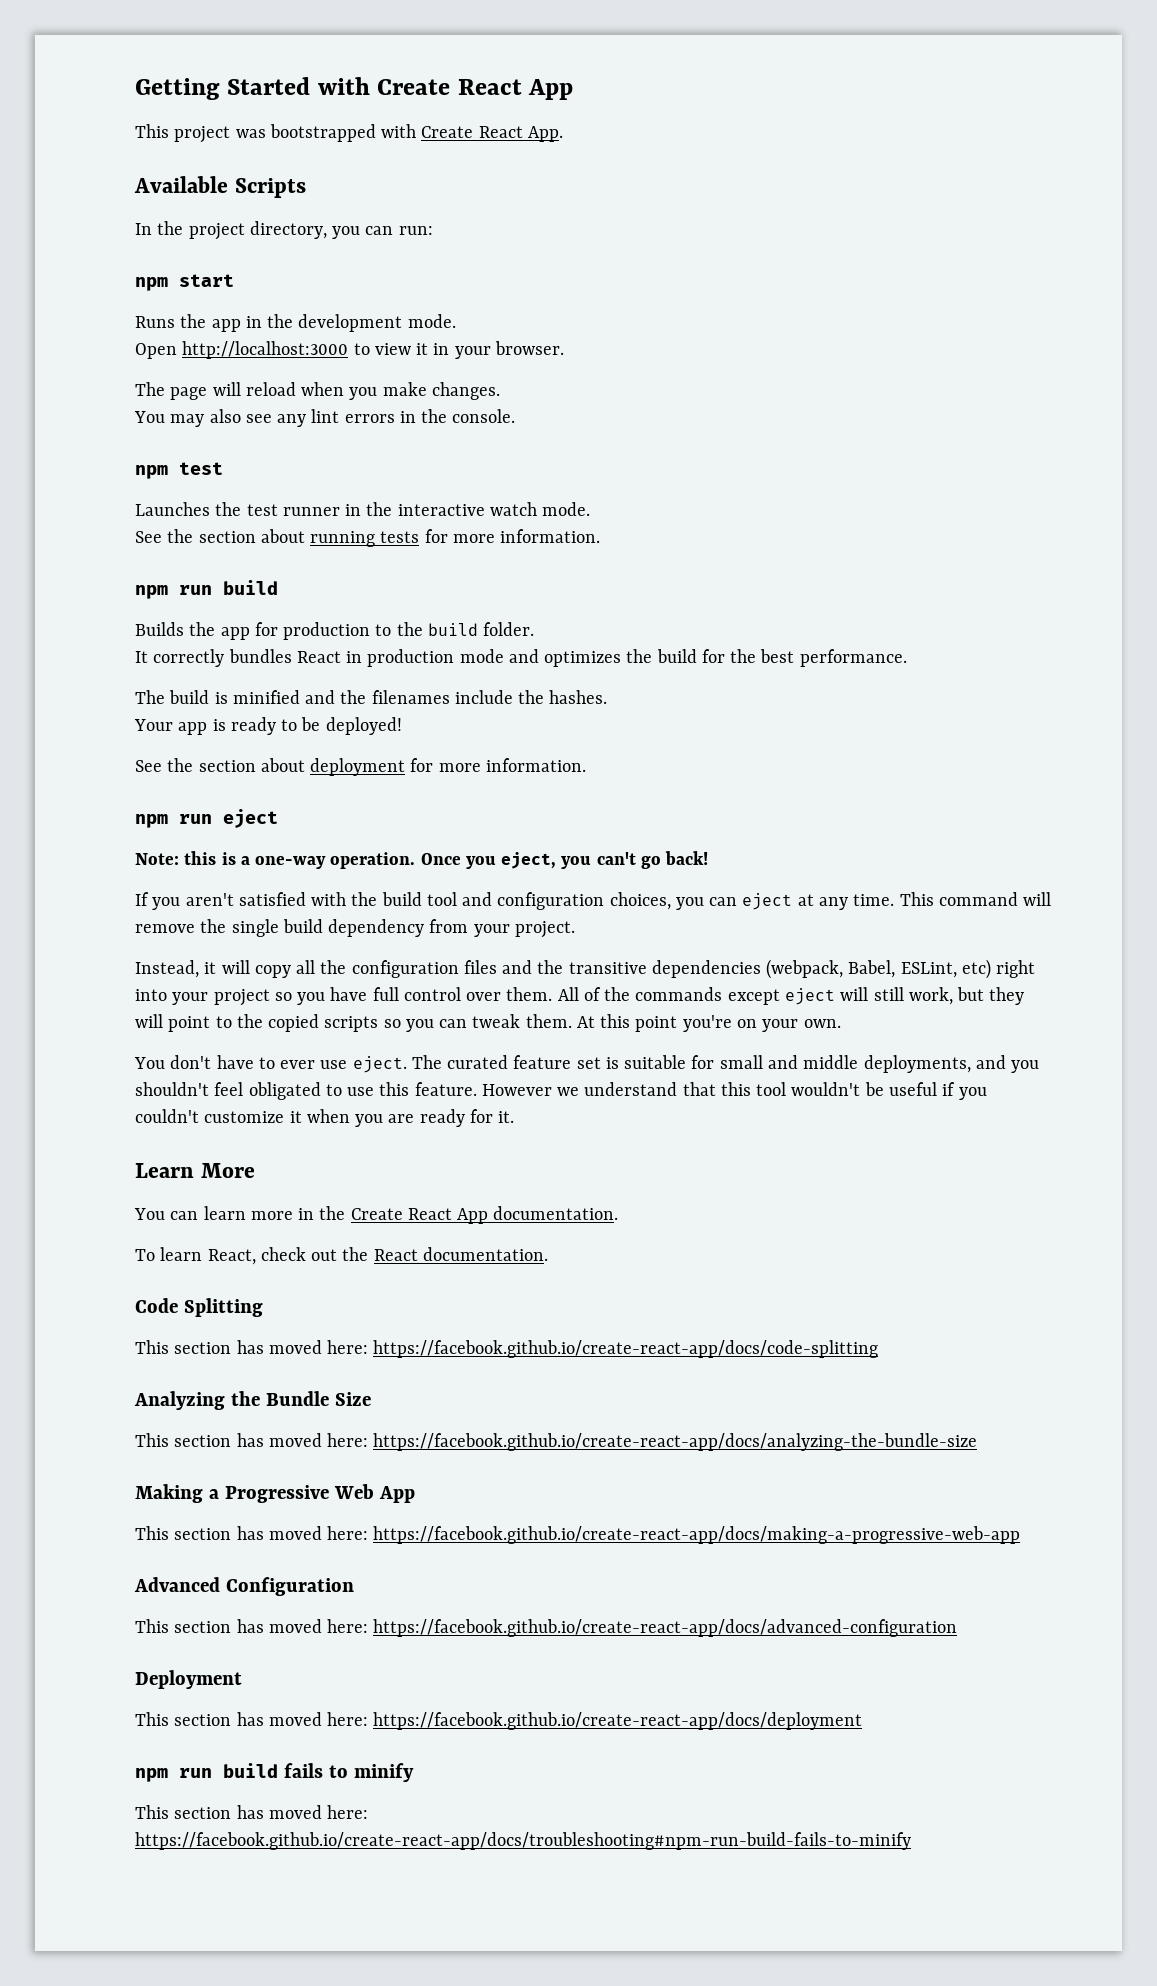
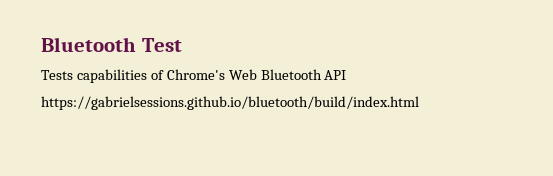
[135,77,574,100] [135,124,563,143] [134,176,306,198] [135,221,433,240] [135,274,234,291] [135,314,456,332] [135,341,564,359] [135,382,500,400] [134,409,516,427] [135,462,223,479] [135,502,591,516] [135,529,601,547] [135,580,278,599] [135,622,535,640] [135,649,907,667] [135,690,608,704] [134,717,402,735] [135,758,586,776] [135,809,278,828] [135,851,709,869] [135,892,1052,910] [135,919,575,938] [135,959,1036,979] [135,987,1025,1006] [135,1014,841,1032] [134,1055,1040,1073] [135,1082,987,1100] [135,1109,515,1127] [135,1163,255,1178] [134,1206,619,1224] [135,1247,548,1265] [135,1298,263,1317] [135,1340,879,1358] [134,1391,371,1410] [135,1433,978,1451] [135,1484,415,1503] [135,1526,1021,1544] [134,1577,354,1596] [135,1619,958,1637] [135,1670,242,1689] [135,1712,863,1730] [135,1763,414,1782] [135,1805,369,1819] [135,1832,911,1850] Getting Started with Create React App // This project was bootstrapped with Create React App. // Available Scripts // In the project directory, you can run: // npm start // Runs the app in the development mode. // Open http://localhost:3000 to view it in your browser. // The page will reload when you make changes. // You may also see any lint errors in the console. // npm test // Launches the test runner in the interactive watch mode. // See the section about running tests for more information. // npm run build // Builds the app for production to the build folder. // It correctly bundles React in production mode and optimizes the build for the best performance. // The build is minified and the filenames include the hashes. // Your app is ready to be deployed! // See the section about deployment for more information. // npm run eject // Note: this is a one-way operation. Once you eject, you can't go back! // If you aren't satisfied with the build tool and configuration choices, you can eject at any time. This command will remove the single build dependency from your project. // Instead, it will copy all the configuration files and the transitive dependencies (webpack, Babel, ESLint, etc) right into your project so you have full control over them. All of the commands except eject will still work, but they will point to the copied scripts so you can tweak them. At this point you're on your own. // You don't have to ever use eject. The curated feature set is suitable for small and middle deployments, and you shouldn't feel obligated to use this feature. However we understand that this tool wouldn't be useful if you couldn't customize it when you are ready for it. // Learn More // You can learn more in the Create React App documentation. // To learn React, check out the React documentation. // Code Splitting // This section has moved here: https://facebook.github.io/create-react-app/docs/code-splitting // Analyzing the Bundle Size // This section has moved here: https://facebook.github.io/create-react-app/docs/analyzing-the-bundle-size // Making a Progressive Web App // This section has moved here: https://facebook.github.io/create-react-app/docs/making-a-progressive-web-app // Advanced Configuration // This section has moved here: https://facebook.github.io/create-react-app/docs/advanced-configuration // Deployment // This section has moved here: https://facebook.github.io/create-react-app/docs/deployment // npm run build fails to minify // This section has moved here: https://facebook.github.io/create-react-app/docs/troubleshooting#npm-run-build-fails-to-minify -> [41,37,182,52] [41,69,347,83] [41,96,419,110] Bluetooth Test // Tests capabilities of Chrome's Web Bluetooth API // https://gabrielsessions.github.io/bluetooth/build/index.html

